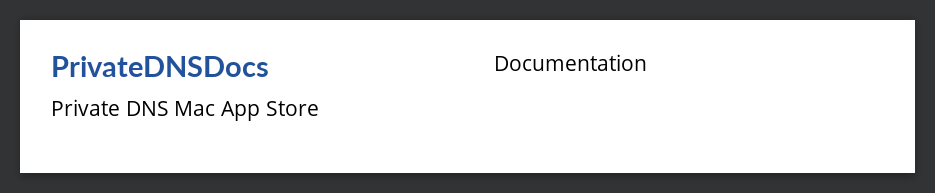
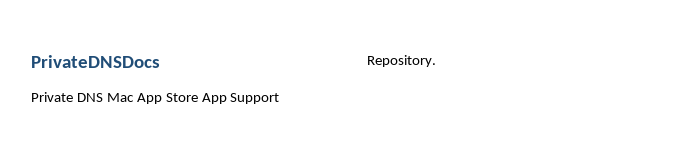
[494,54,647,71] Documentation -> [201,93,280,104] [367,55,436,67] App Support Repository.

